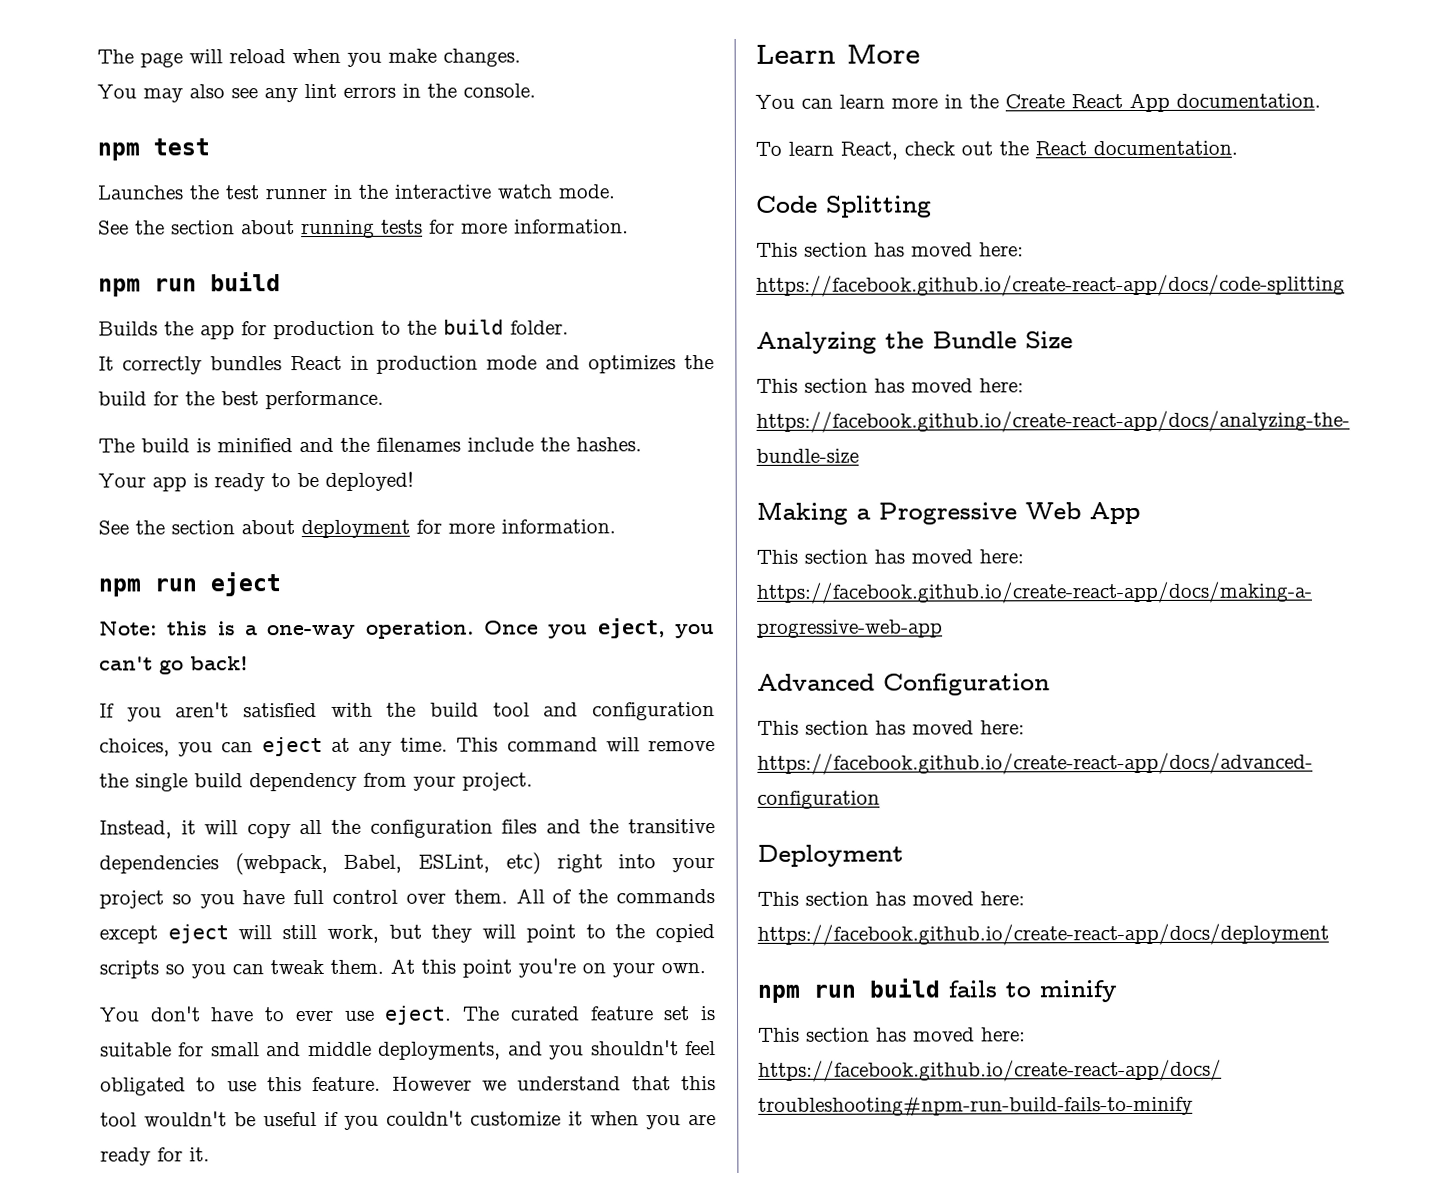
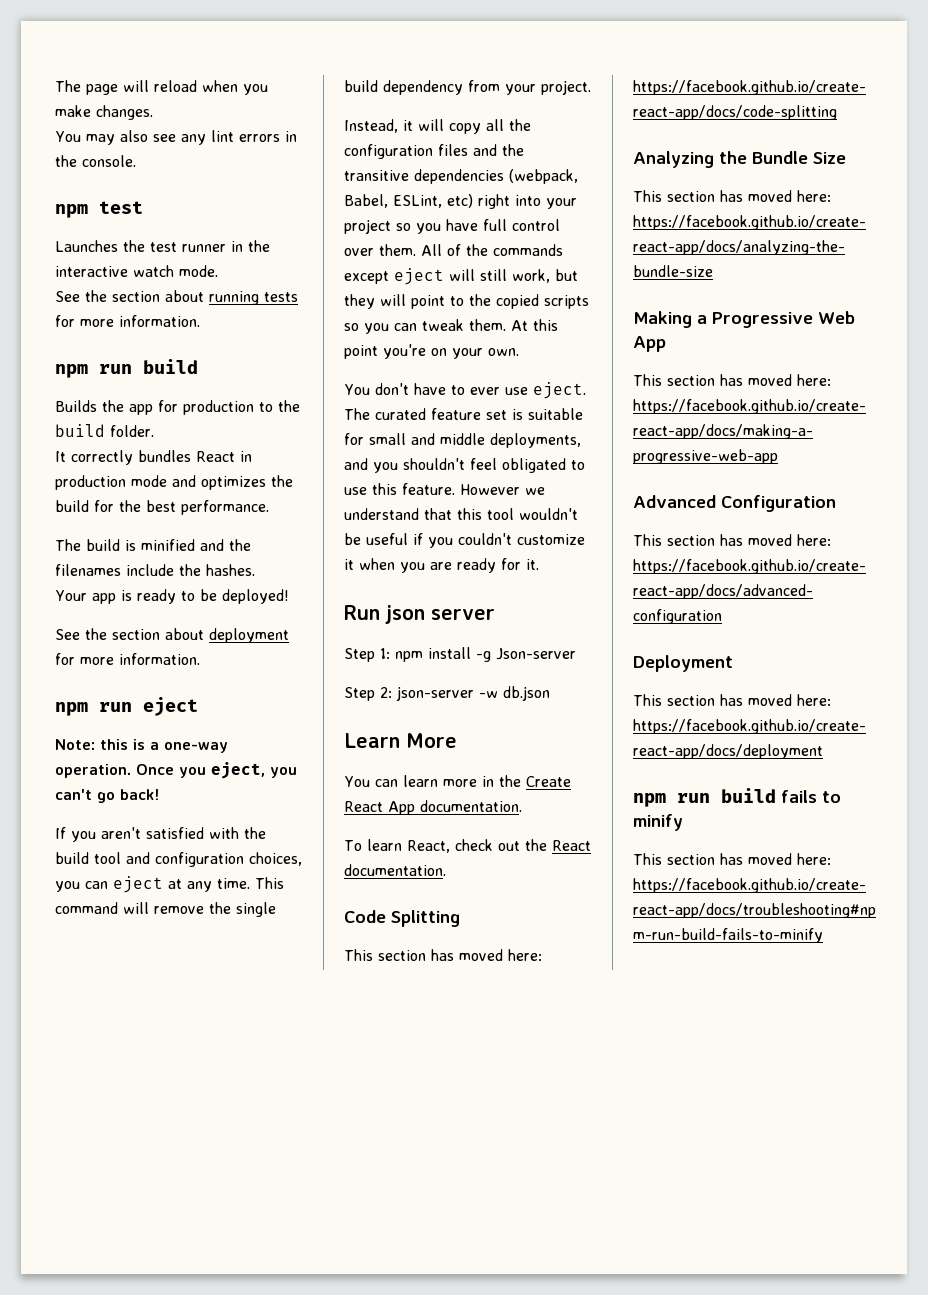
(210, 1154) none -> [344,605,495,624] [344,647,576,662] [344,686,550,701] // Run json server // Step 1: npm install -g Json-server // Step 2: json-server -w db.json

